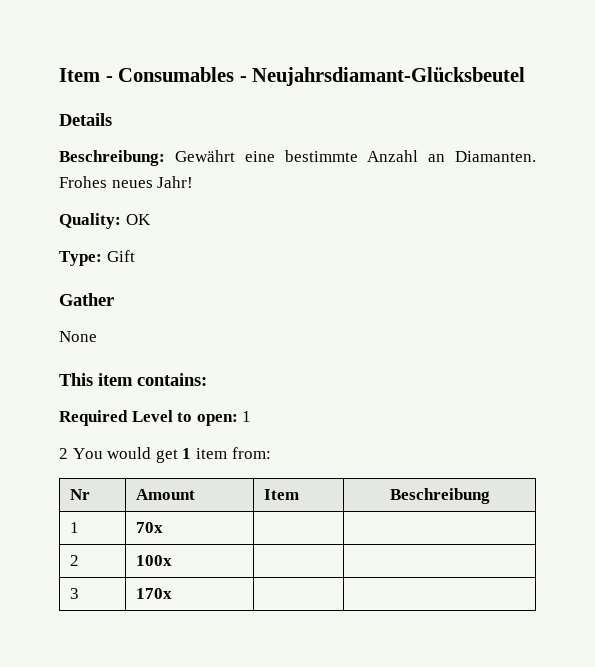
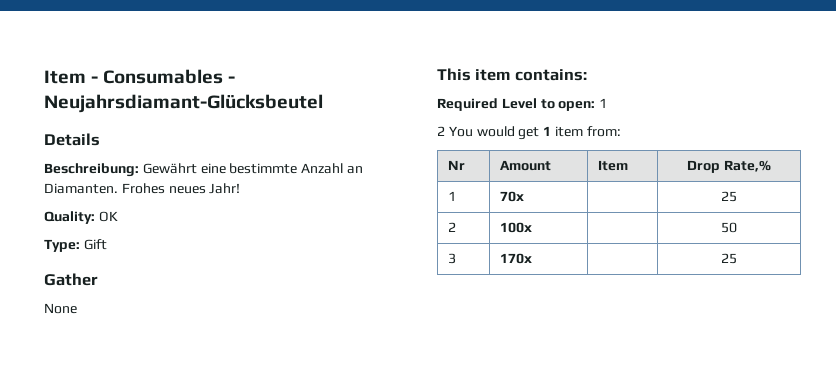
[389,488,490,504] Beschreibung -> [687,160,771,173] Drop Rate,%
(163, 527) none -> [721,191,737,202] 25
(172, 560) none -> [721,222,737,233] 50
(172, 593) none -> [721,253,737,264] 25

